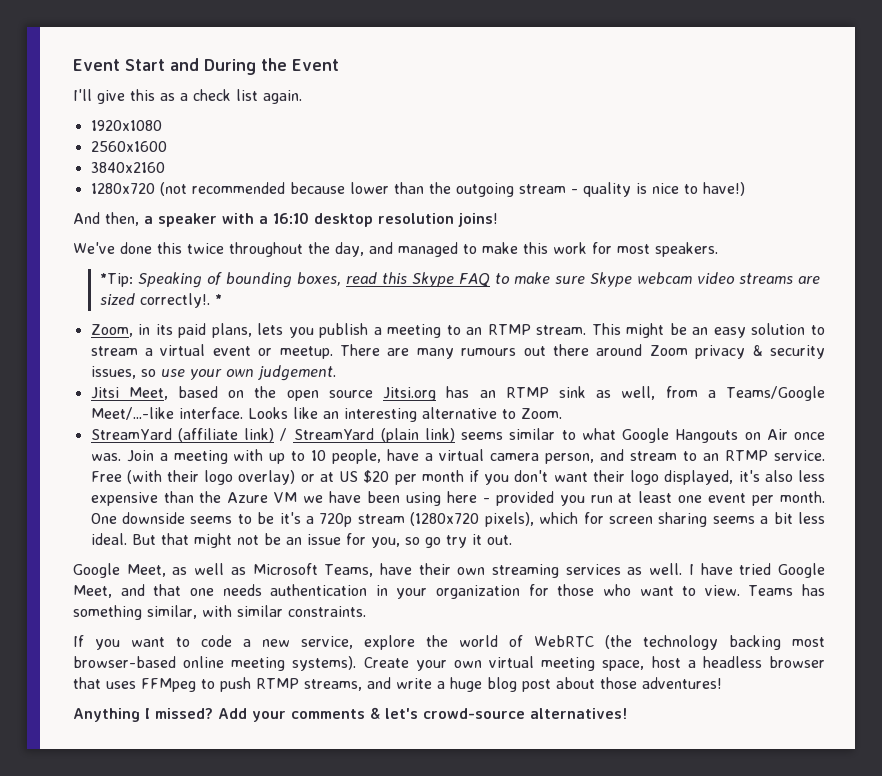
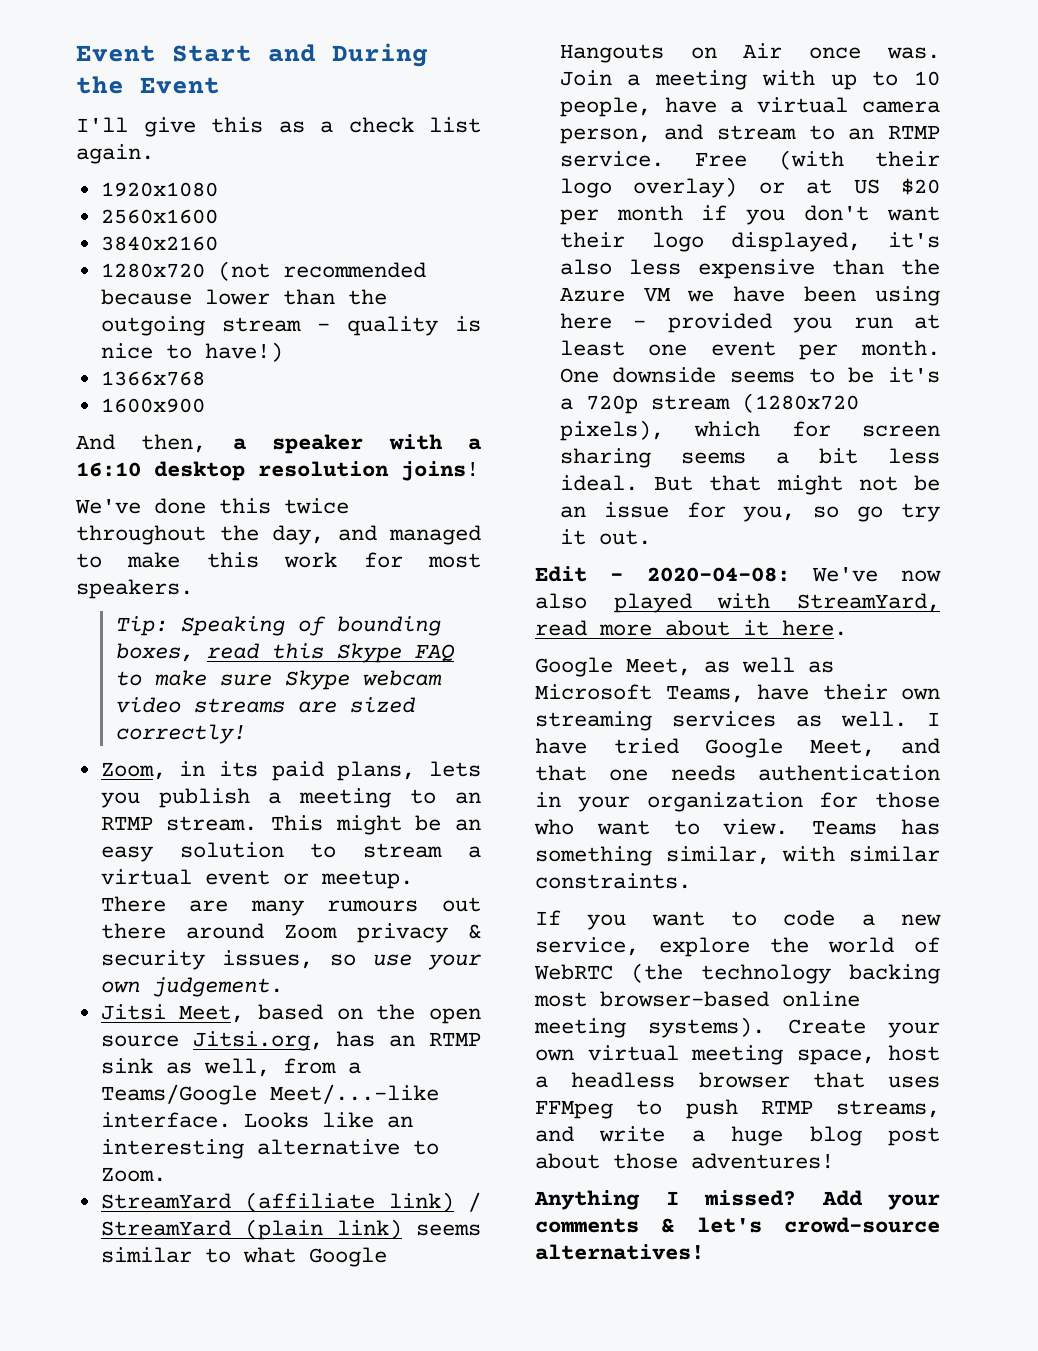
(745, 189) none -> [100,371,205,386] [100,398,205,413] // 1366x768 // 1600x900
[99,273,133,287] *Tip: -> [115,616,168,636] Tip:
[139,293,222,308] correctly!. * -> [115,724,246,744] correctly!
[383,387,437,401] Jitsi.org -> [192,1031,323,1051] Jitsi.org,
(512, 540) none -> [535,566,941,582] [535,593,940,613] [535,620,847,636] // Edit - 2020-04-08: We've now also played with StreamYard, read more about it here.

